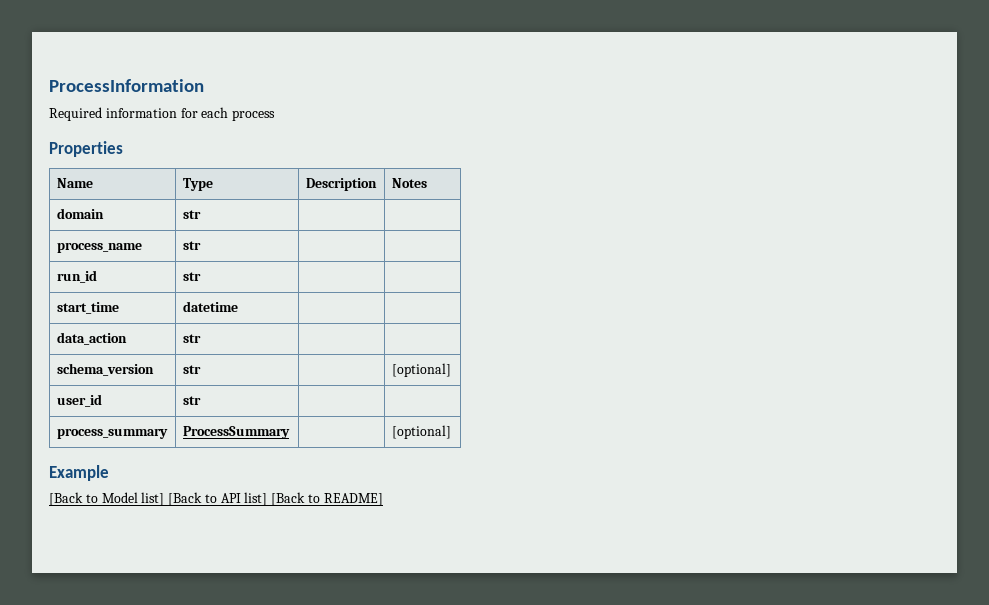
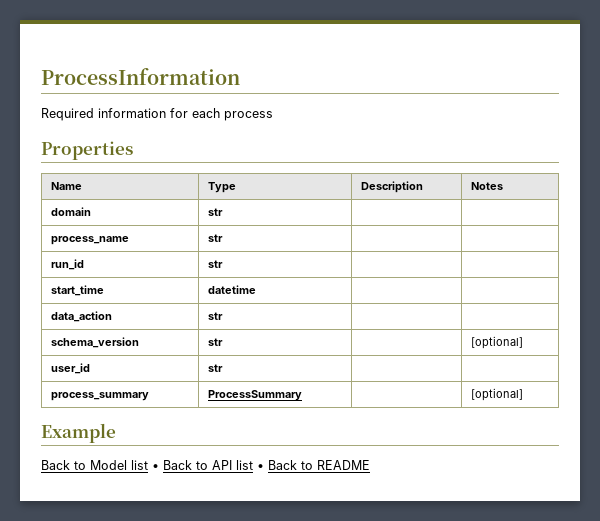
[49,492,83,506] [Back -> [41,460,70,470] Back
[141,492,383,506] list] [Back to API list] [Back to README] -> [131,460,370,470] list • Back to API list • Back to README

